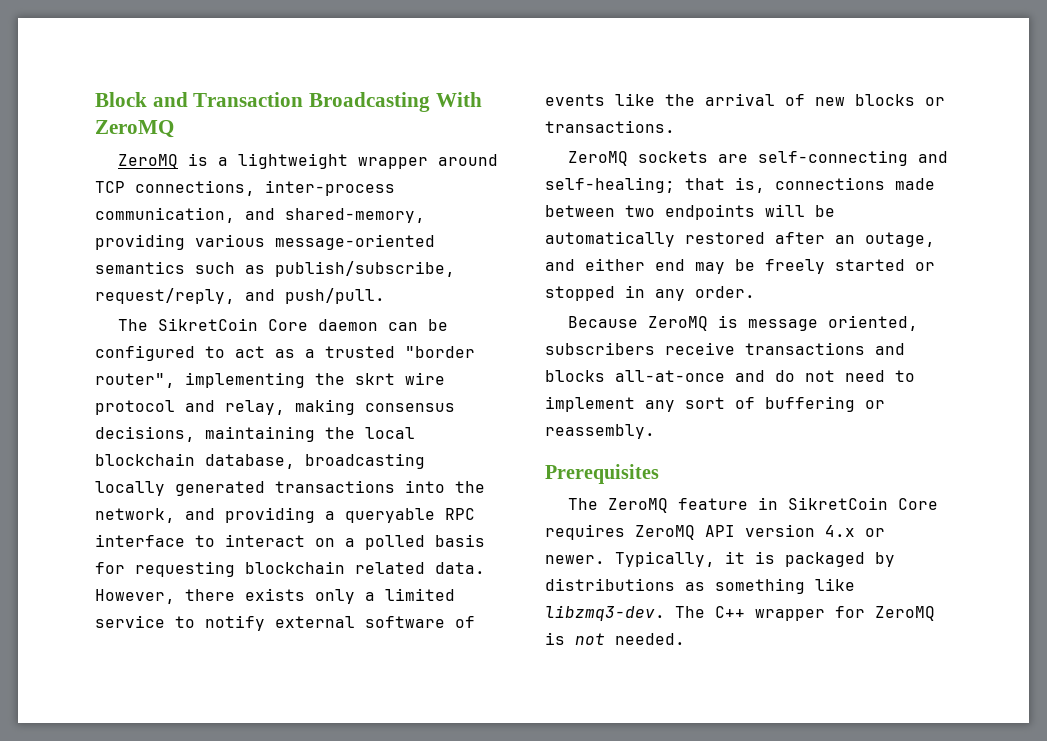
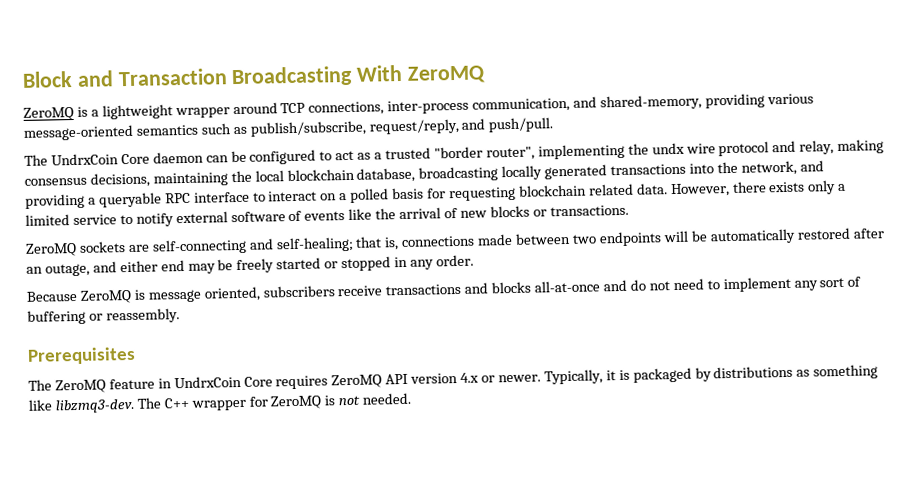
[158,318,259,331] SikretCoin -> [50,153,119,166] UndrxCoin
[355,373,395,385] skrt -> [651,142,685,155] undx
[788,497,889,510] SikretCoin -> [173,375,242,389] UndrxCoin

